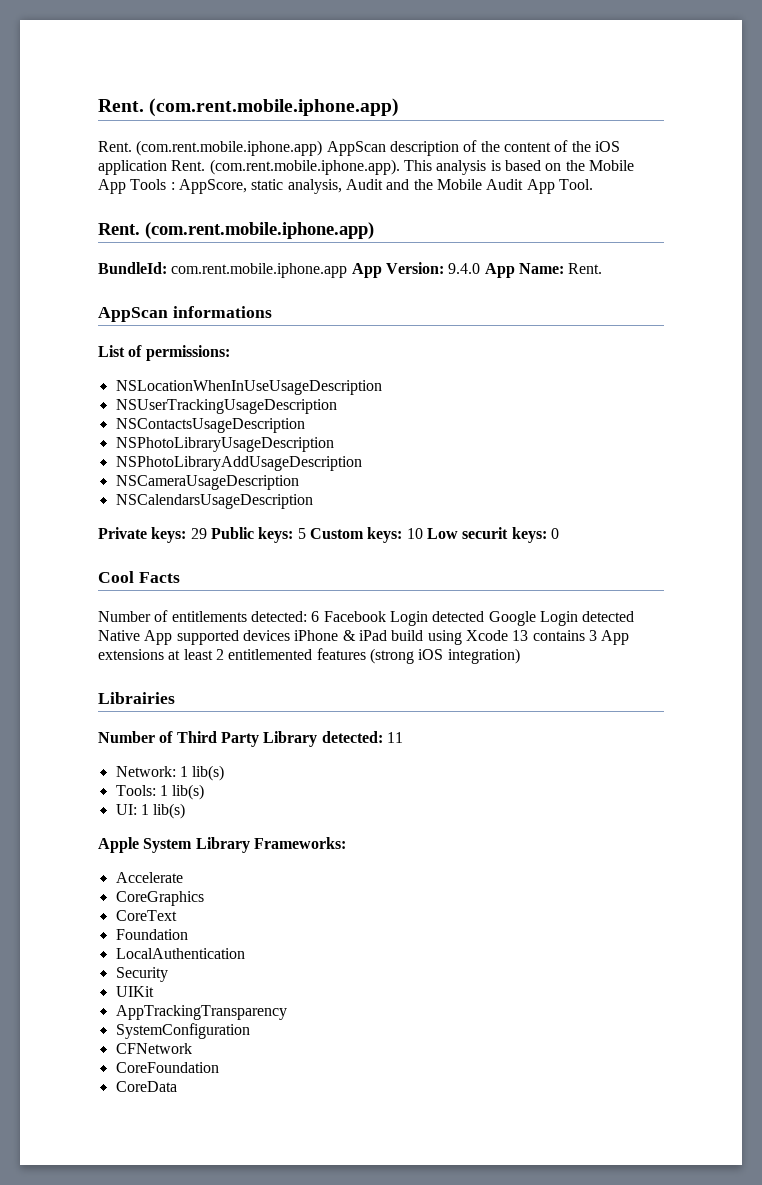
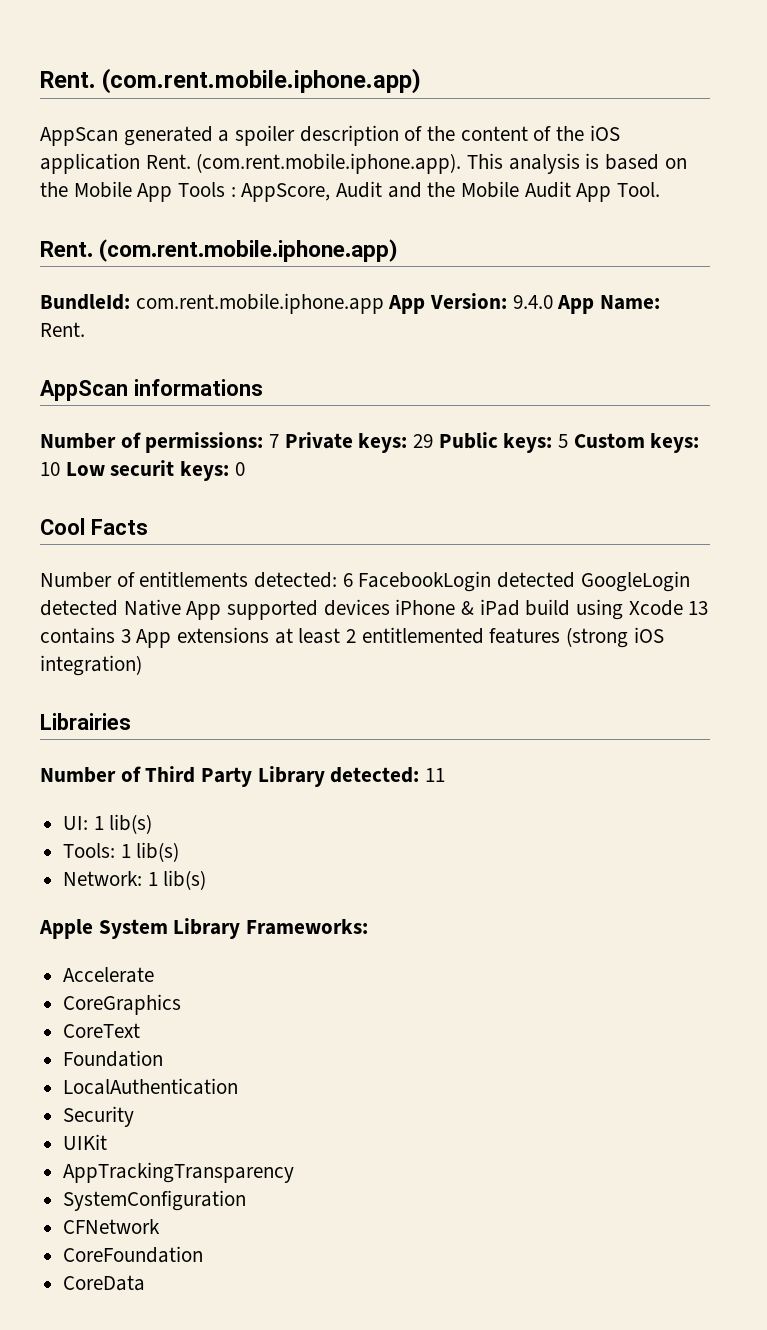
[98,98,400,117] [98,140,386,156] Rent. (com.rent.mobile.iphone.app) // Rent. (com.rent.mobile.iphone.app) AppScan -> [40,68,422,94] [40,125,296,146] Rent. (com.rent.mobile.iphone.app) // AppScan generated a spoiler
[251,179,342,194] static analysis, -> (331, 192) none
[98,345,125,357] List -> [40,433,116,449] Number
[115,380,382,395] [115,399,337,414] [115,418,305,433] [115,437,334,452] [115,456,362,471] [115,475,299,490] [115,494,313,509] // NSLocationWhenInUseUsageDescription // NSUserTrackingUsageDescription // NSContactsUsageDescription // NSPhotoLibraryUsageDescription // NSPhotoLibraryAddUsageDescription // NSCameraUsageDescription // NSCalendarsUsageDescription // -> [269,434,280,448] 7
[323,611,578,626] Facebook Login detected Google Login -> [358,571,690,592] FacebookLogin detected GoogleLogin
[115,766,176,777] Network: -> [63,816,89,830] UI:
[115,804,137,815] UI: -> [63,871,143,886] Network:

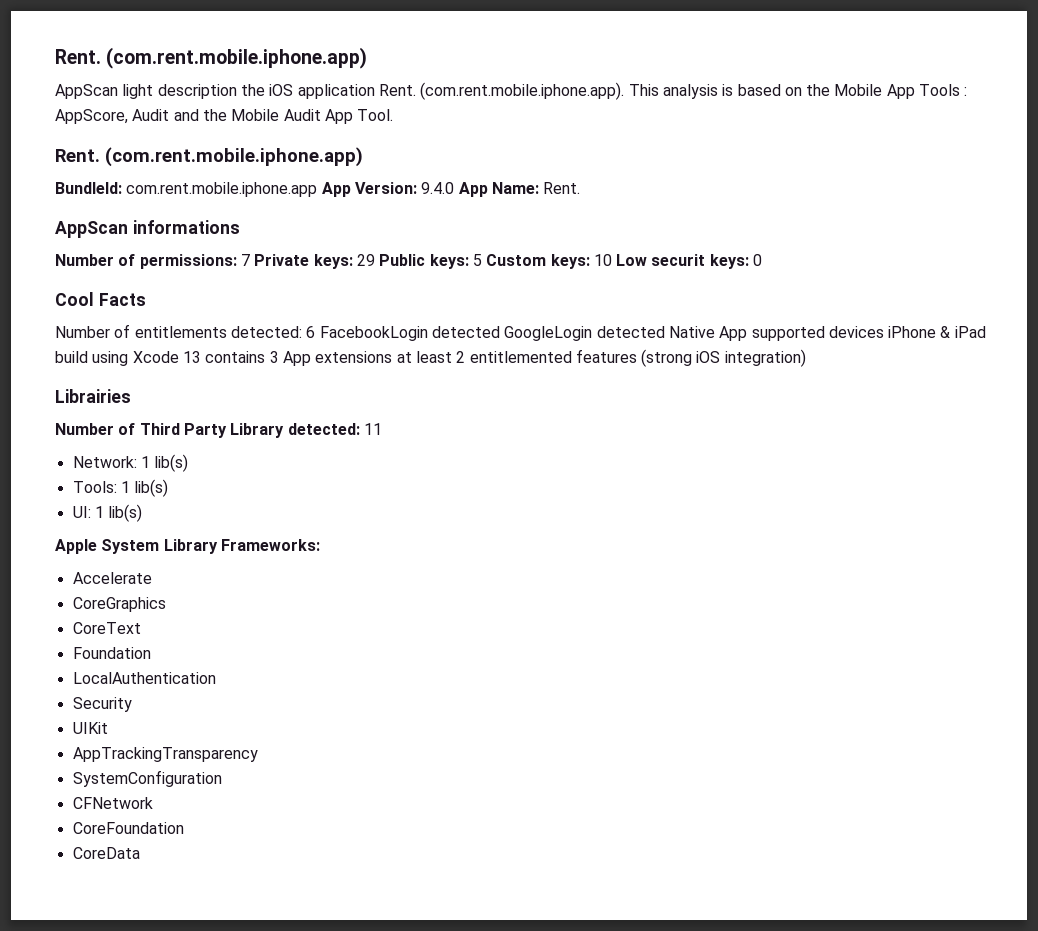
[123,125,552,146] generated a spoiler description of the content of -> [122,84,237,99] light description
[63,816,89,830] UI: -> [72,456,137,468] Network:
[63,871,143,886] Network: -> [72,506,91,518] UI:

